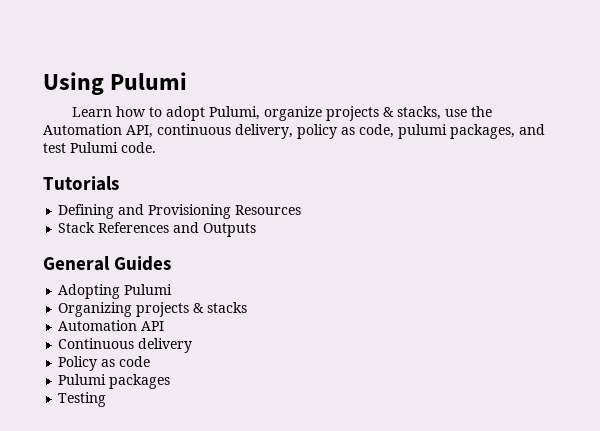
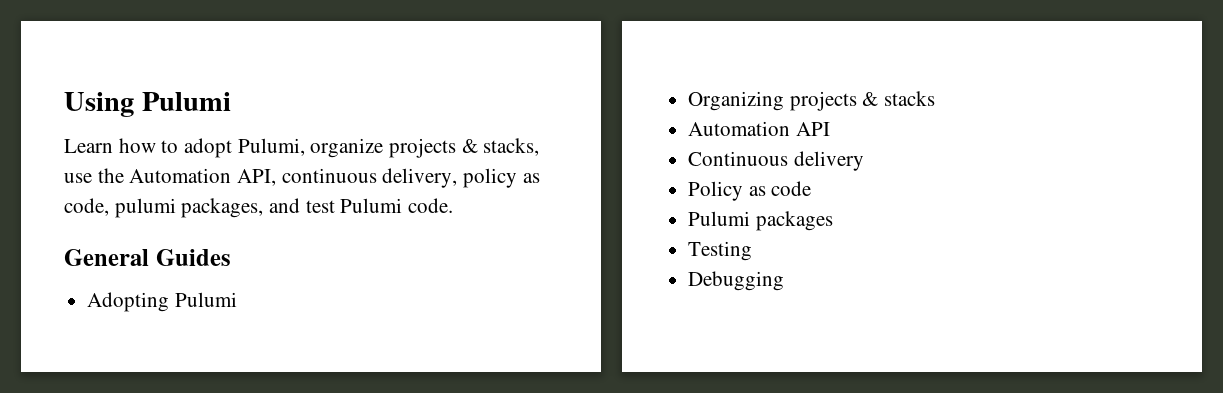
[43,176,119,191] [58,204,302,219] [58,222,257,237] // Tutorials // Defining and Provisioning Resources // Stack References and Outputs -> (454, 205) none
(107, 399) none -> [688,271,785,291] // Debugging

